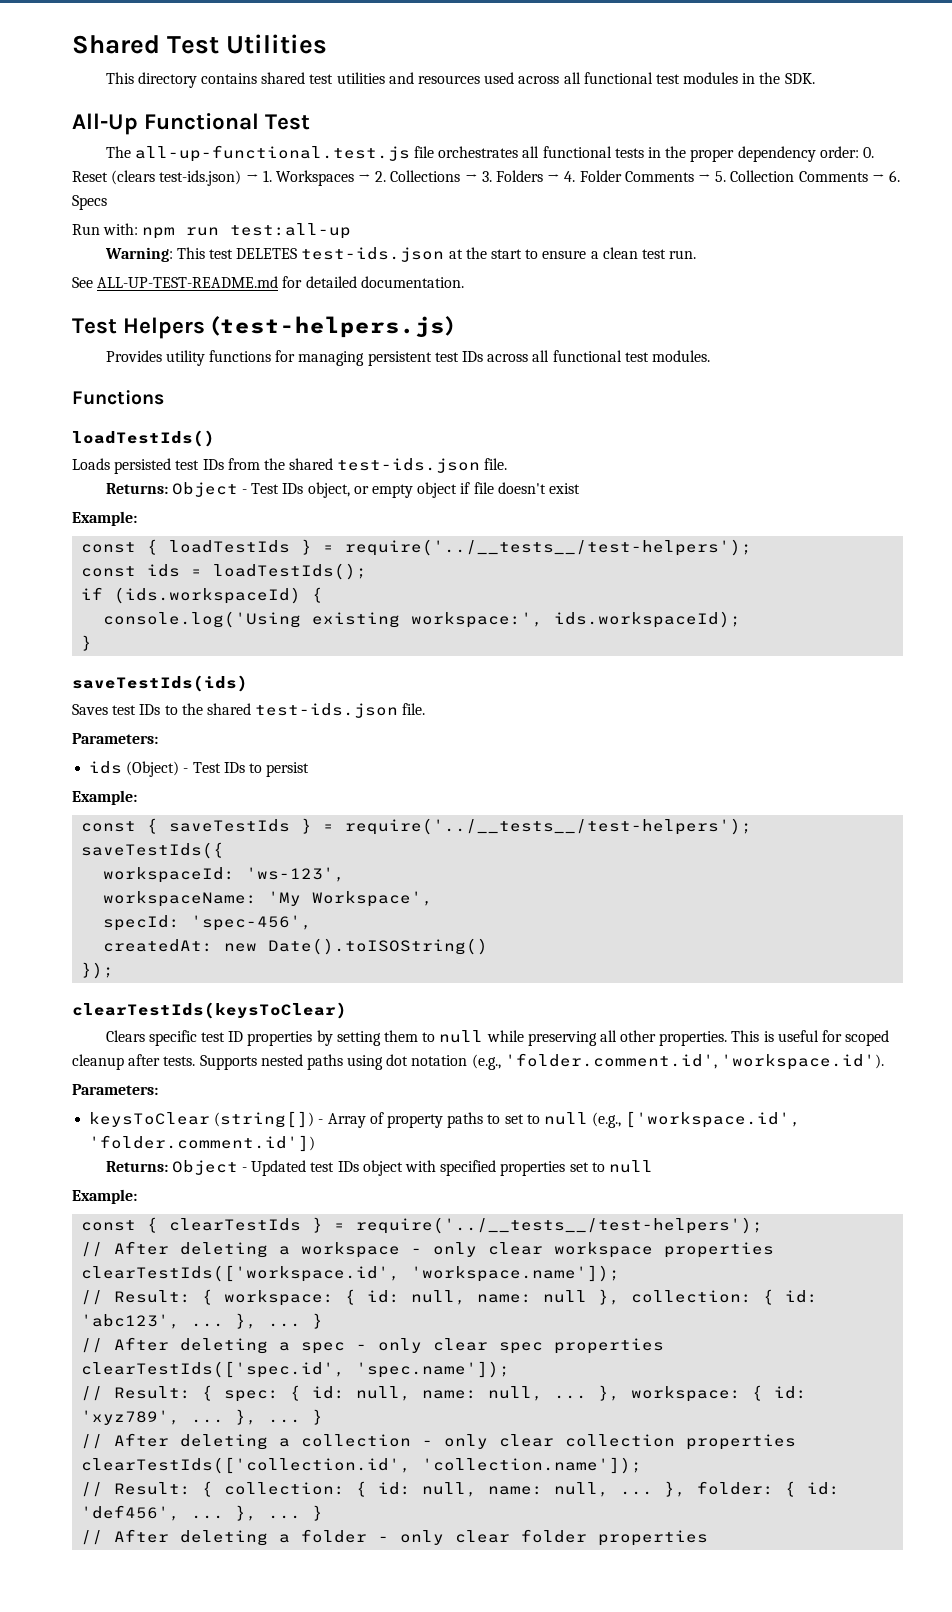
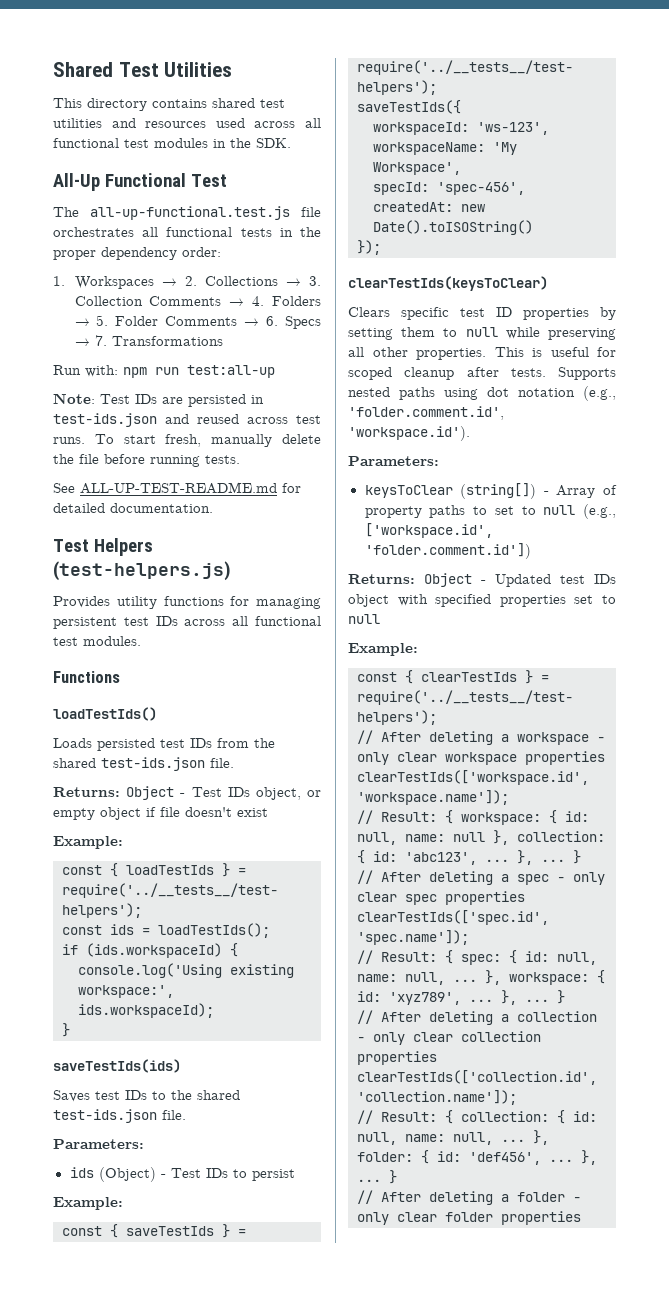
[862,147,874,158] [72,170,259,186] 0. Reset (clears test-ids.json) → -> (221, 252) //
(492, 176) none -> [74,296,265,306] Collection Comments → 4.
[564,171,576,182] 4. -> [96,315,109,326] 5.
[715,170,885,182] 5. Collection Comments → -> (260, 322) none
(107, 202) none -> [74,335,223,346] → 7. Transformations
[104,247,697,262] Warning: This test DELETES test-ids.json at the start to ensure a clean test run. -> [53,393,264,407] [53,413,321,427] [53,434,321,447] [53,454,240,467] Note: Test IDs are persisted in test-ids.json and reused across test runs. To start fresh, manually delete the file before running tests.

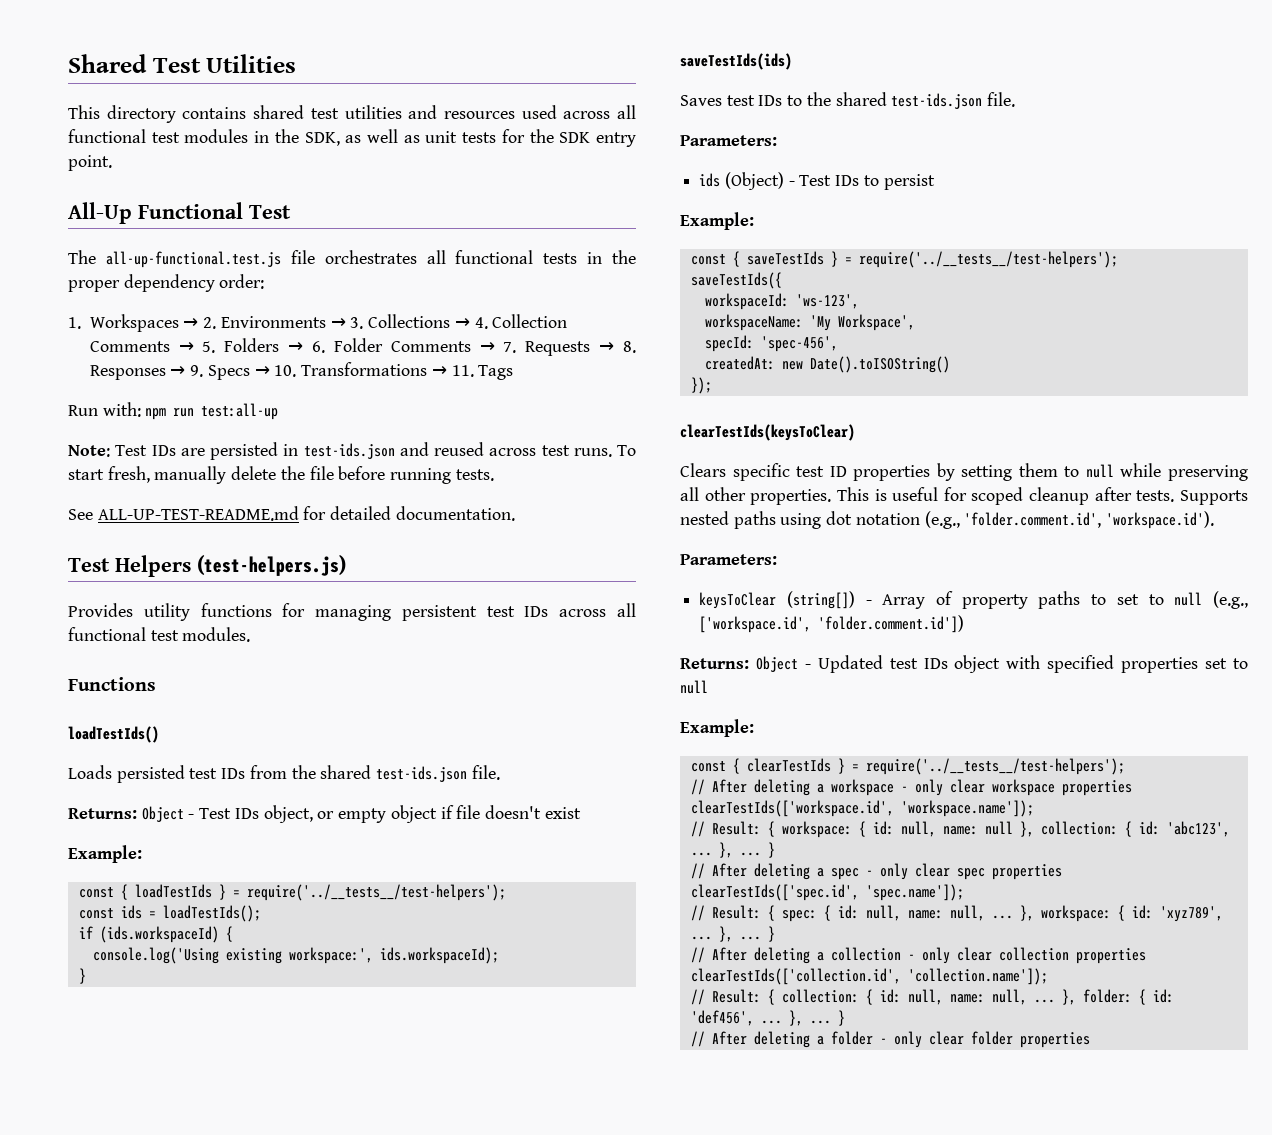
[256,138,291,148] SDK. -> [304,129,637,147] [68,155,112,171] SDK, as well as unit tests for the SDK entry point.
(197, 281) none -> [220,316,364,329] Environments → 3.
[309,276,321,286] 3. -> [474,317,488,329] 4.
[252,296,265,306] 4. -> [202,341,216,353] 5.
[96,315,109,326] 5. -> [312,341,326,353] 6.
[266,316,279,326] 6. -> [503,341,636,356] [89,365,204,380] 7. Requests → 8. Responses → 9.
[94,335,107,346] 7. -> [274,365,297,377] 10.
(223, 341) none -> [431,365,514,380] → 11. Tags

